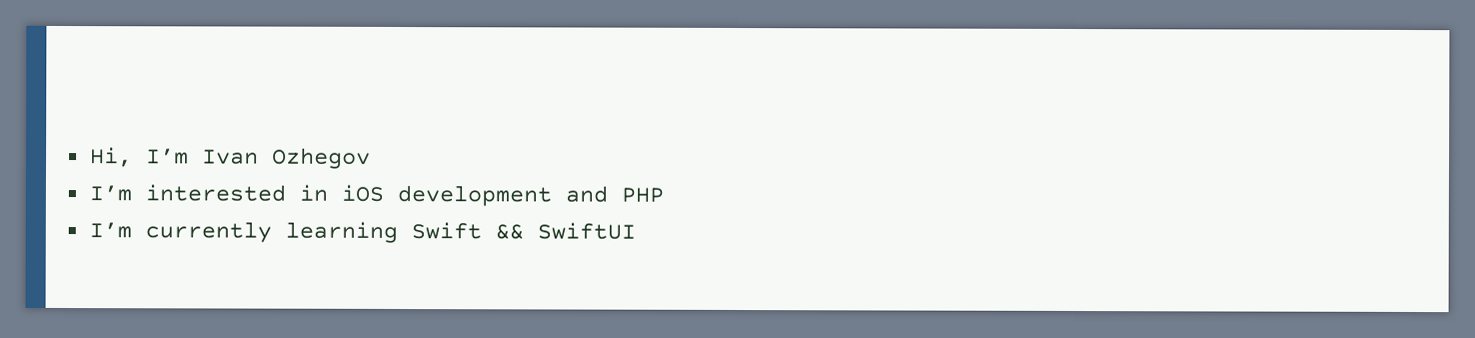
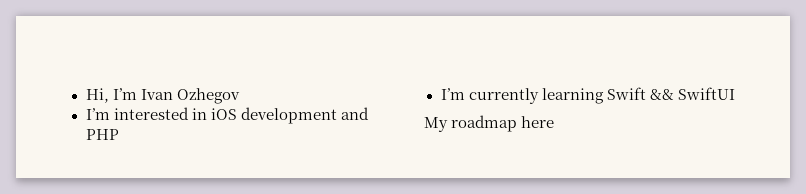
(636, 231) none -> [424,115,555,132] // My roadmap here

